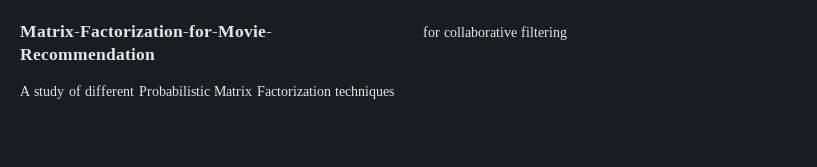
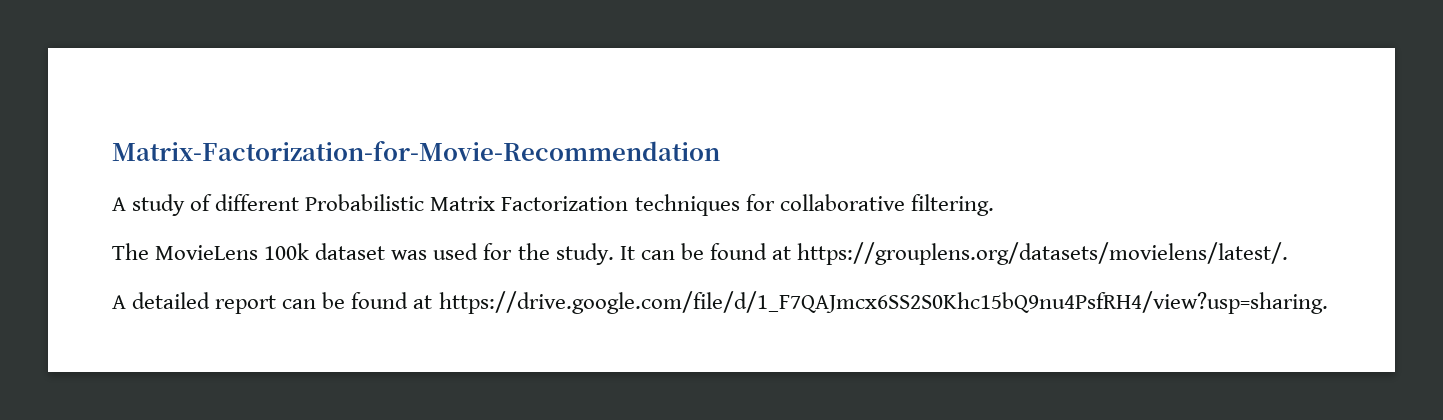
[521,26,567,40] filtering -> [910,194,994,216] [112,242,1289,265] [112,291,1328,314] filtering. // The MovieLens 100k dataset was used for the study. It can be found at https://grouplens.org/datasets/movielens/latest/. // A detailed report can be found at https://drive.google.com/file/d/1_F7QAJmcx6SS2S0Khc15bQ9nu4PsfRH4/view?usp=sharing.

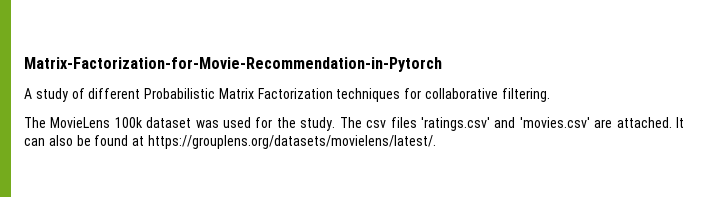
[112,140,720,161] Matrix-Factorization-for-Movie-Recommendation -> [24,57,442,72] Matrix-Factorization-for-Movie-Recommendation-in-Pytorch
(614, 254) none -> [339,117,672,131] The csv files 'ratings.csv' and 'movies.csv' are attached.
(675, 255) none -> [48,135,73,146] also
[112,291,1328,314] // A detailed report can be found at https://drive.google.com/file/d/1_F7QAJmcx6SS2S0Khc15bQ9nu4PsfRH4/view?usp=sharing. -> (436, 142) none

